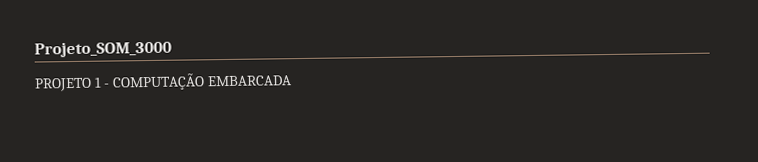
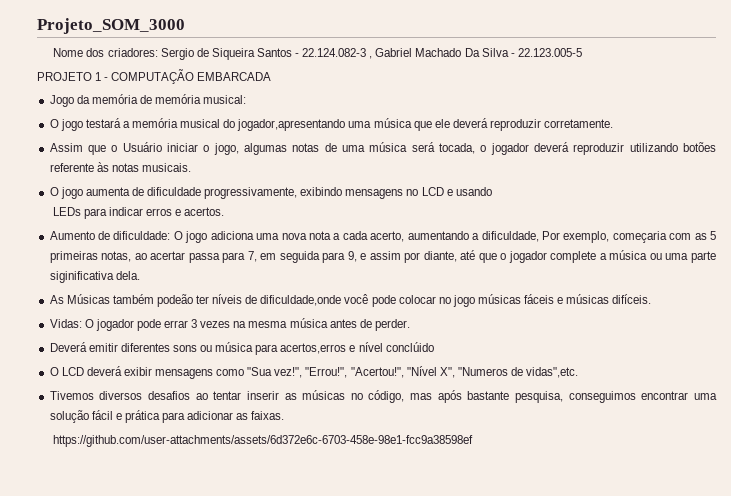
(172, 49) none -> [53,48,582,60] // Nome dos criadores: Sergio de Siqueira Santos - 22.124.082-3 , Gabriel Machado Da Silva - 22.123.005-5
(292, 81) none -> [49,94,247,107] [49,118,614,131] [49,142,717,155] [49,162,191,172] [49,187,492,199] [52,207,225,219] [49,231,717,243] [49,250,717,263] [49,271,140,283] [49,294,652,307] [49,318,410,331] [49,342,434,355] [49,366,579,379] [49,390,718,403] [49,410,285,423] [52,435,473,447] // Jogo da memória de memória musical: // O jogo testará a memória musical do jogador,apresentando uma música que ele deverá reproduzir corretamente. // Assim que o Usuário iniciar o jogo, algumas notas de uma música será tocada, o jogador deverá reproduzir utilizando botões referente às notas musicais. // O jogo aumenta de dificuldade progressivamente, exibindo mensagens no LCD e usando // LEDs para indicar erros e acertos. // Aumento de dificuldade: O jogo adiciona uma nova nota a cada acerto, aumentando a dificuldade, Por exemplo, começaria com as 5 primeiras notas, ao acertar passa para 7, em seguida para 9, e assim por diante, até que o jogador complete a música ou uma parte siginificativa dela. // As Músicas também podeão ter níveis de dificuldade,onde você pode colocar no jogo músicas fáceis e músicas difíceis. // Vidas: O jogador pode errar 3 vezes na mesma música antes de perder. // Deverá emitir diferentes sons ou música para acertos,erros e nível conclúido // O LCD deverá exibir mensagens como "Sua vez!", "Errou!", "Acertou!", "Nível X", "Numeros de vidas",etc. // Tivemos diversos desafios ao tentar inserir as músicas no código, mas após bastante pesquisa, conseguimos encontrar uma solução fácil e prática para adicionar as faixas. // https://github.com/user-attachments/assets/6d372e6c-6703-458e-98e1-fcc9a38598ef

